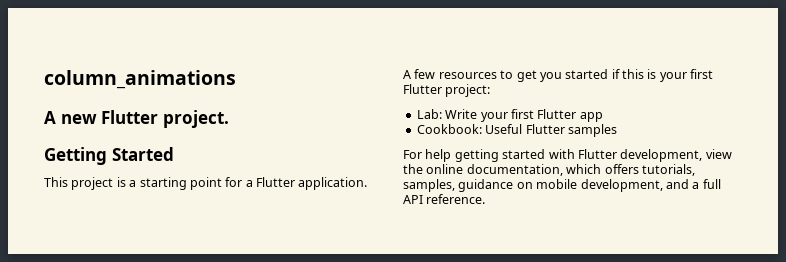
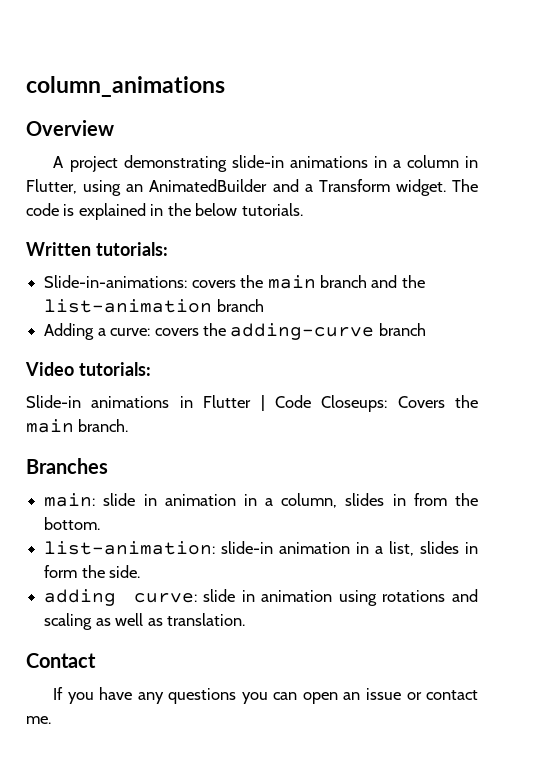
[44,110,229,128] [44,147,174,165] [44,177,368,190] [403,69,714,82] [403,84,491,97] [416,109,603,122] [416,124,617,137] [403,149,732,162] [403,164,695,176] [403,179,721,192] [403,194,486,204] A new Flutter project. // Getting Started // This project is a starting point for a Flutter application. // A few resources to get you started if this is your first Flutter project: // Lab: Write your first Flutter app // Cookbook: Useful Flutter samples // For help getting started with Flutter development, view the online documentation, which offers tutorials, samples, guidance on mobile development, and a full API reference. -> [26,120,114,136] [53,155,478,172] [26,179,478,196] [26,203,303,220] [26,242,168,256] [44,275,425,289] [44,299,264,313] [44,323,426,340] [25,362,151,376] [26,395,478,412] [26,419,129,433] [26,458,108,474] [44,493,478,508] [44,517,101,530] [44,541,479,556] [44,565,141,578] [44,589,478,606] [44,613,245,630] [26,653,96,668] [53,687,479,704] [26,716,51,724] Overview // A project demonstrating slide-in animations in a column in Flutter, using an AnimatedBuilder and a Transform widget. The code is explained in the below tutorials. // Written tutorials: // Slide-in-animations: covers the main branch and the list-animation branch // Adding a curve: covers the adding-curve branch // Video tutorials: // Slide-in animations in Flutter | Code Closeups: Covers the main branch. // Branches // main: slide in animation in a column, slides in from the bottom. // list-animation: slide-in animation in a list, slides in form the side. // adding curve: slide in animation using rotations and scaling as well as translation. // Contact // If you have any questions you can open an issue or contact me.

